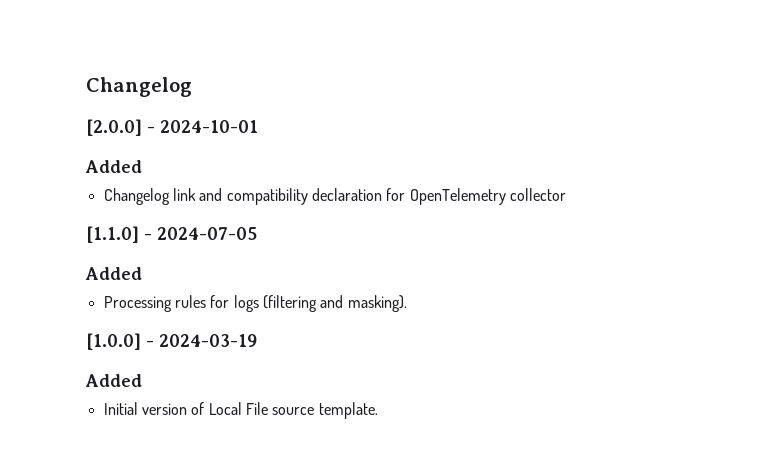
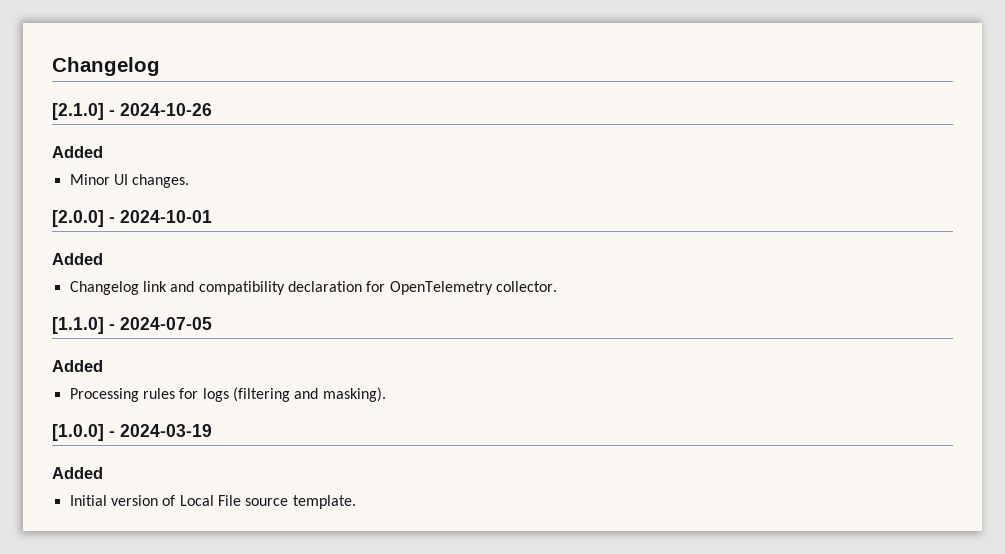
[86,77,192,97] Changelog -> [52,57,160,76] [52,103,212,120] [52,146,103,158] [69,174,190,188] Changelog // [2.1.0] - 2024-10-26 // Added // Minor UI changes.
[509,188,566,201] collector -> [495,281,557,292] collector.

